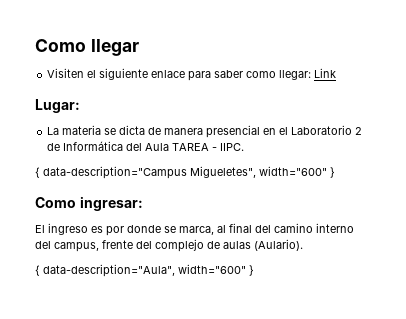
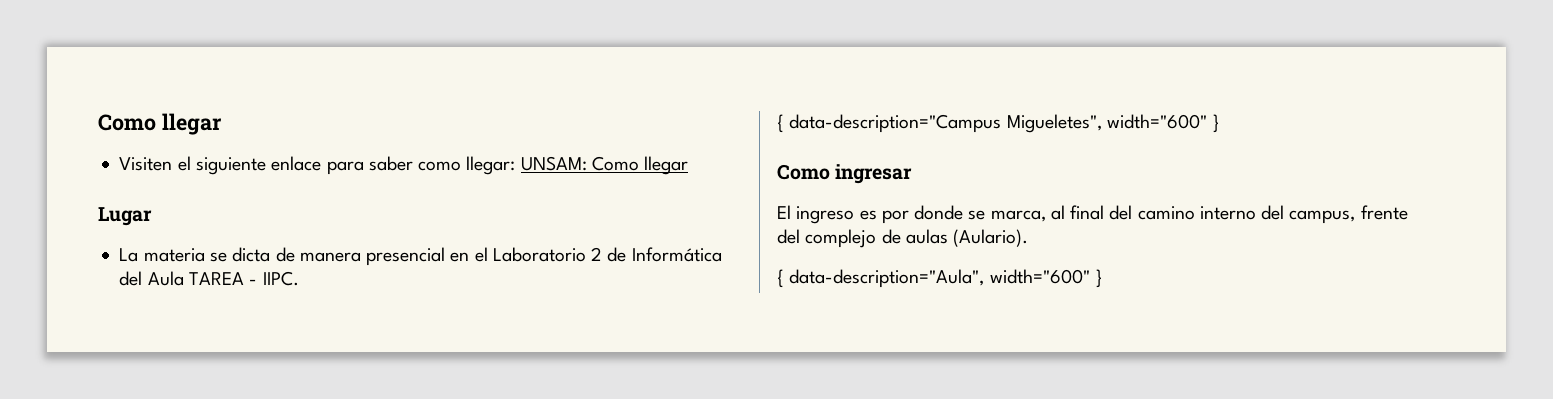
[314,68,337,78] [35,99,80,113] Link // Lugar: -> [520,156,689,175] [98,207,152,226] UNSAM: Como llegar // Lugar
[79,196,143,211] ingresar: -> [835,164,913,184] ingresar

